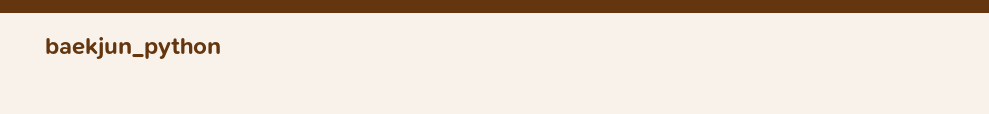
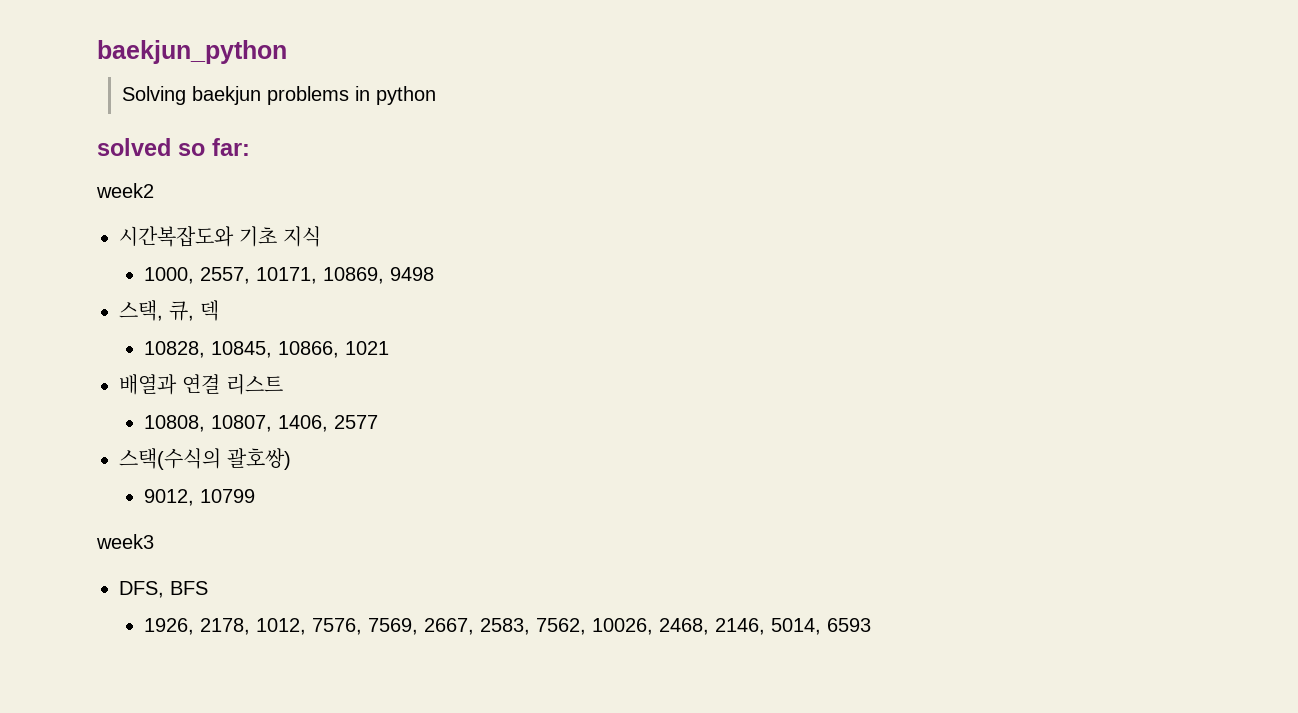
(221, 48) none -> [121,86,436,105] [97,138,250,156] [96,183,154,198] [119,226,321,247] [143,267,434,284] [119,300,219,321] [143,341,389,358] [119,374,283,395] [143,415,378,432] [119,448,291,470] [143,489,255,506] [96,534,154,549] [119,581,208,598] [143,618,871,635] // Solving baekjun problems in python // solved so far: // week2 // 시간복잡도와 기초 지식 // 1000, 2557, 10171, 10869, 9498 // 스택, 큐, 덱 // 10828, 10845, 10866, 1021 // 배열과 연결 리스트 // 10808, 10807, 1406, 2577 // 스택(수식의 괄호쌍) // 9012, 10799 // week3 // DFS, BFS // 1926, 2178, 1012, 7576, 7569, 2667, 2583, 7562, 10026, 2468, 2146, 5014, 6593

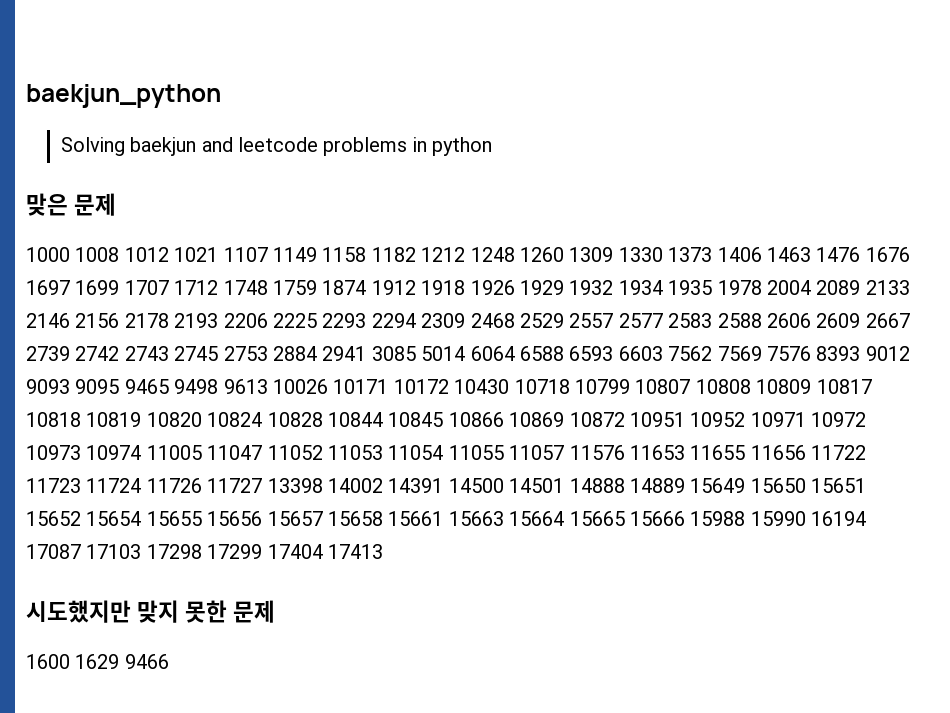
(261, 95) none -> [201,137,318,152] and leetcode
[97,138,250,156] [96,183,154,198] [119,226,321,247] [143,267,434,284] [119,300,219,321] [143,341,389,358] [119,374,283,395] [143,415,378,432] [119,448,291,470] [143,489,255,506] [96,534,154,549] [119,581,208,598] [143,618,871,635] solved so far: // week2 // 시간복잡도와 기초 지식 // 1000, 2557, 10171, 10869, 9498 // 스택, 큐, 덱 // 10828, 10845, 10866, 1021 // 배열과 연결 리스트 // 10808, 10807, 1406, 2577 // 스택(수식의 괄호쌍) // 9012, 10799 // week3 // DFS, BFS // 1926, 2178, 1012, 7576, 7569, 2667, 2583, 7562, 10026, 2468, 2146, 5014, 6593 -> [26,193,117,216] [26,247,910,262] [26,280,910,295] [26,313,910,328] [26,346,910,361] [26,379,872,394] [26,412,867,427] [26,445,867,460] [26,478,867,493] [26,511,867,526] [26,544,383,559] [26,600,276,623] [26,654,169,669] 맞은 문제 // 1000 1008 1012 1021 1107 1149 1158 1182 1212 1248 1260 1309 1330 1373 1406 1463 1476 1676 1697 1699 1707 1712 1748 1759 1874 1912 1918 1926 1929 1932 1934 1935 1978 2004 2089 2133 2146 2156 2178 2193 2206 2225 2293 2294 2309 2468 2529 2557 2577 2583 2588 2606 2609 2667 2739 2742 2743 2745 2753 2884 2941 3085 5014 6064 6588 6593 6603 7562 7569 7576 8393 9012 9093 9095 9465 9498 9613 10026 10171 10172 10430 10718 10799 10807 10808 10809 10817 10818 10819 10820 10824 10828 10844 10845 10866 10869 10872 10951 10952 10971 10972 10973 10974 11005 11047 11052 11053 11054 11055 11057 11576 11653 11655 11656 11722 11723 11724 11726 11727 13398 14002 14391 14500 14501 14888 14889 15649 15650 15651 15652 15654 15655 15656 15657 15658 15661 15663 15664 15665 15666 15988 15990 16194 17087 17103 17298 17299 17404 17413 // 시도했지만 맞지 못한 문제 // 1600 1629 9466

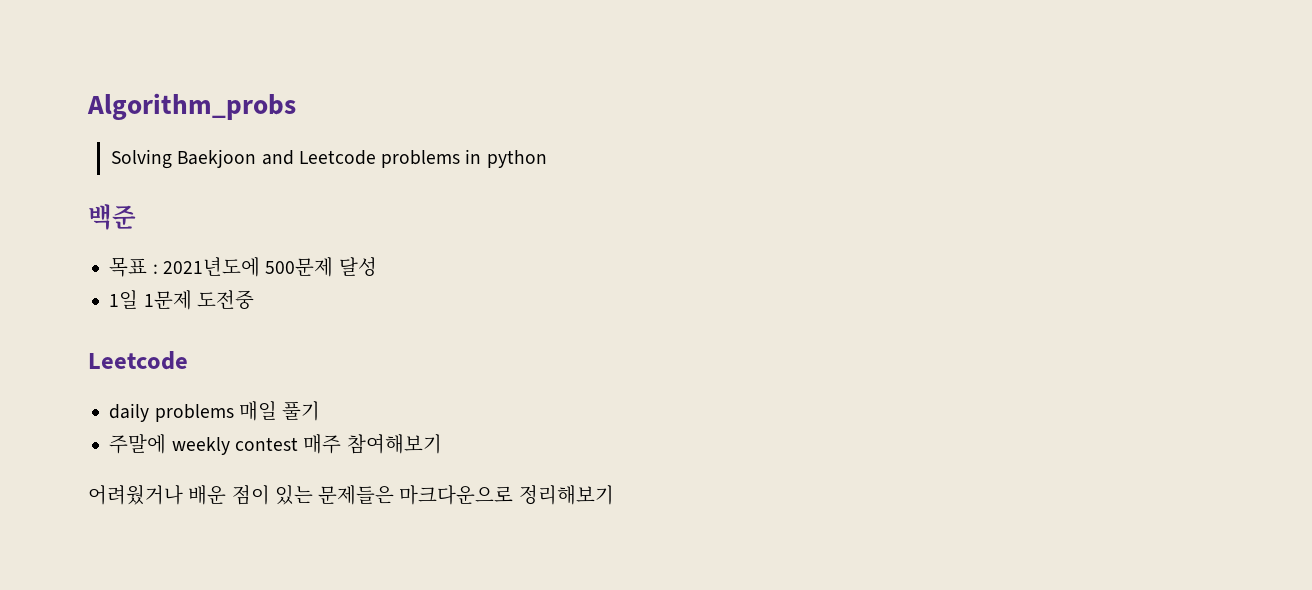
[26,84,221,108] baekjun_python -> [87,93,296,120] Algorithm_probs
[130,137,318,156] baekjun and leetcode -> [177,149,376,168] Baekjoon and Leetcode
[26,193,117,216] [26,247,910,262] [26,280,910,295] [26,313,910,328] [26,346,910,361] [26,379,872,394] [26,412,867,427] [26,445,867,460] [26,478,867,493] [26,511,867,526] [26,544,383,559] [26,600,276,623] [26,654,169,669] 맞은 문제 // 1000 1008 1012 1021 1107 1149 1158 1182 1212 1248 1260 1309 1330 1373 1406 1463 1476 1676 1697 1699 1707 1712 1748 1759 1874 1912 1918 1926 1929 1932 1934 1935 1978 2004 2089 2133 2146 2156 2178 2193 2206 2225 2293 2294 2309 2468 2529 2557 2577 2583 2588 2606 2609 2667 2739 2742 2743 2745 2753 2884 2941 3085 5014 6064 6588 6593 6603 7562 7569 7576 8393 9012 9093 9095 9465 9498 9613 10026 10171 10172 10430 10718 10799 10807 10808 10809 10817 10818 10819 10820 10824 10828 10844 10845 10866 10869 10872 10951 10952 10971 10972 10973 10974 11005 11047 11052 11053 11054 11055 11057 11576 11653 11655 11656 11722 11723 11724 11726 11727 13398 14002 14391 14500 14501 14888 14889 15649 15650 15651 15652 15654 15655 15656 15657 15658 15661 15663 15664 15665 15666 15988 15990 16194 17087 17103 17298 17299 17404 17413 // 시도했지만 맞지 못한 문제 // 1600 1629 9466 -> [88,204,136,230] [109,257,377,277] [109,290,254,310] [88,351,188,370] [109,401,321,422] [109,434,442,455] [88,484,614,505] 백준 // 목표 : 2021년도에 500문제 달성 // 1일 1문제 도전중 // Leetcode // daily problems 매일 풀기 // 주말에 weekly contest 매주 참여해보기 // 어려웠거나 배운 점이 있는 문제들은 마크다운으로 정리해보기

